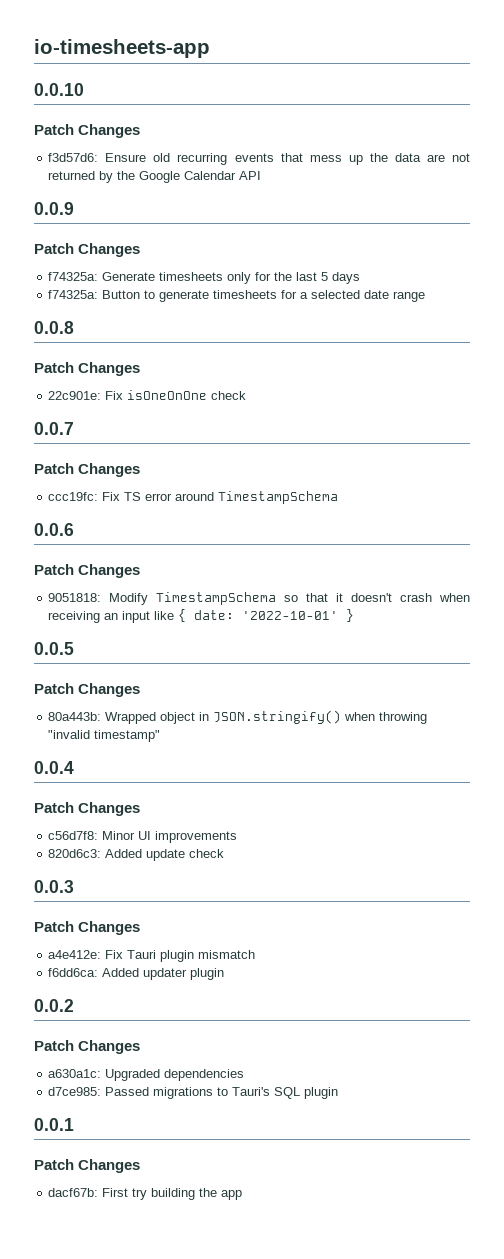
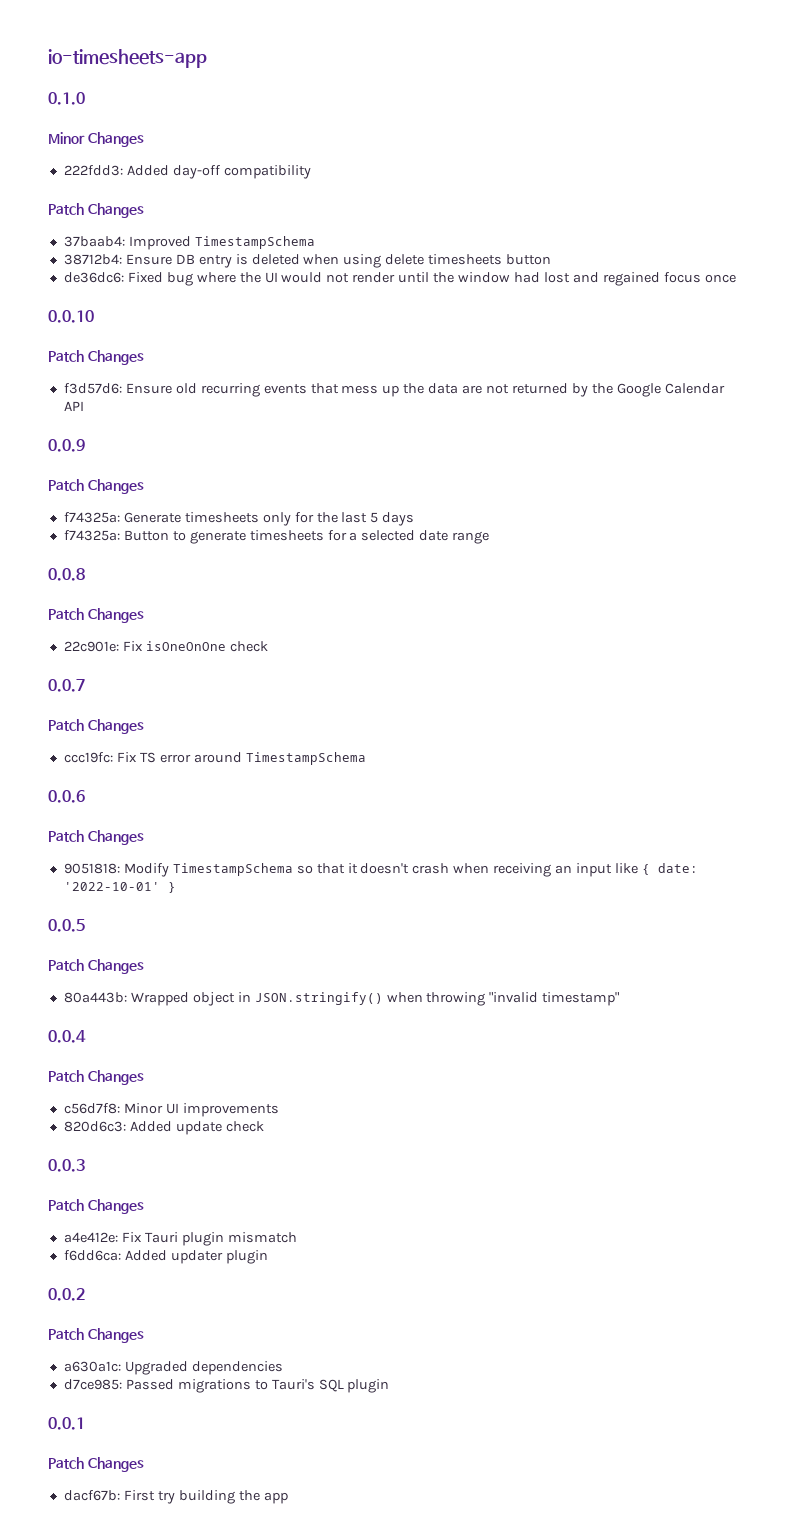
(210, 48) none -> [48,92,85,105] [48,132,144,147] [63,165,311,179] [48,203,144,218] [63,236,315,250] [63,254,552,268] [63,272,736,286] // 0.1.0 // Minor Changes // 222fdd3: Added day-off compatibility // Patch Changes // 37baab4: Improved TimestampSchema // 38712b4: Ensure DB entry is deleted when using delete timesheets button // de36dc6: Fixed bug where the UI would not render until the window had lost and regained focus once

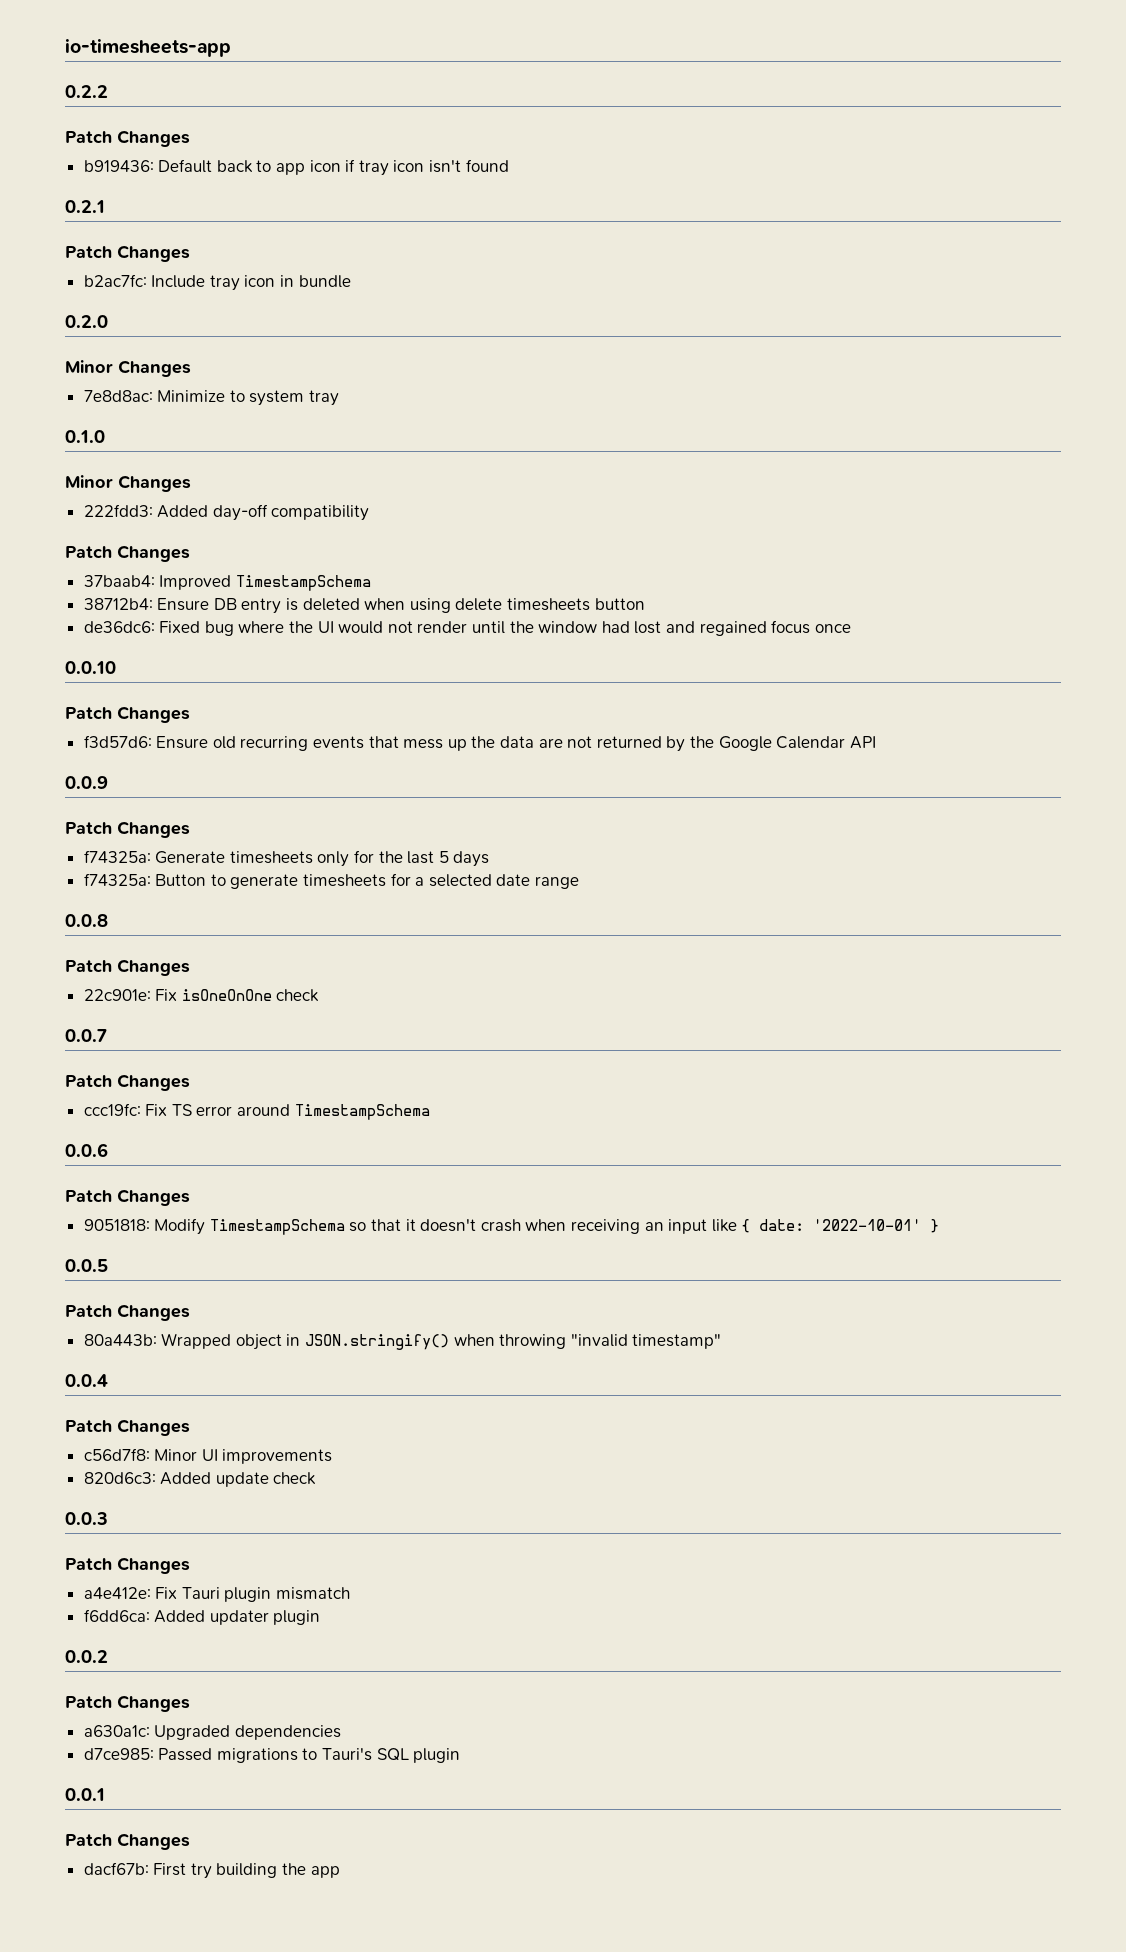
(207, 58) none -> [65,85,108,98] [65,130,190,147] [83,159,509,176] [65,200,105,213] [65,245,190,262] [83,274,351,291] [65,315,108,328] [65,360,191,377] [83,390,340,406] // 0.2.2 // Patch Changes // b919436: Default back to app icon if tray icon isn't found // 0.2.1 // Patch Changes // b2ac7fc: Include tray icon in bundle // 0.2.0 // Minor Changes // 7e8d8ac: Minimize to system tray

